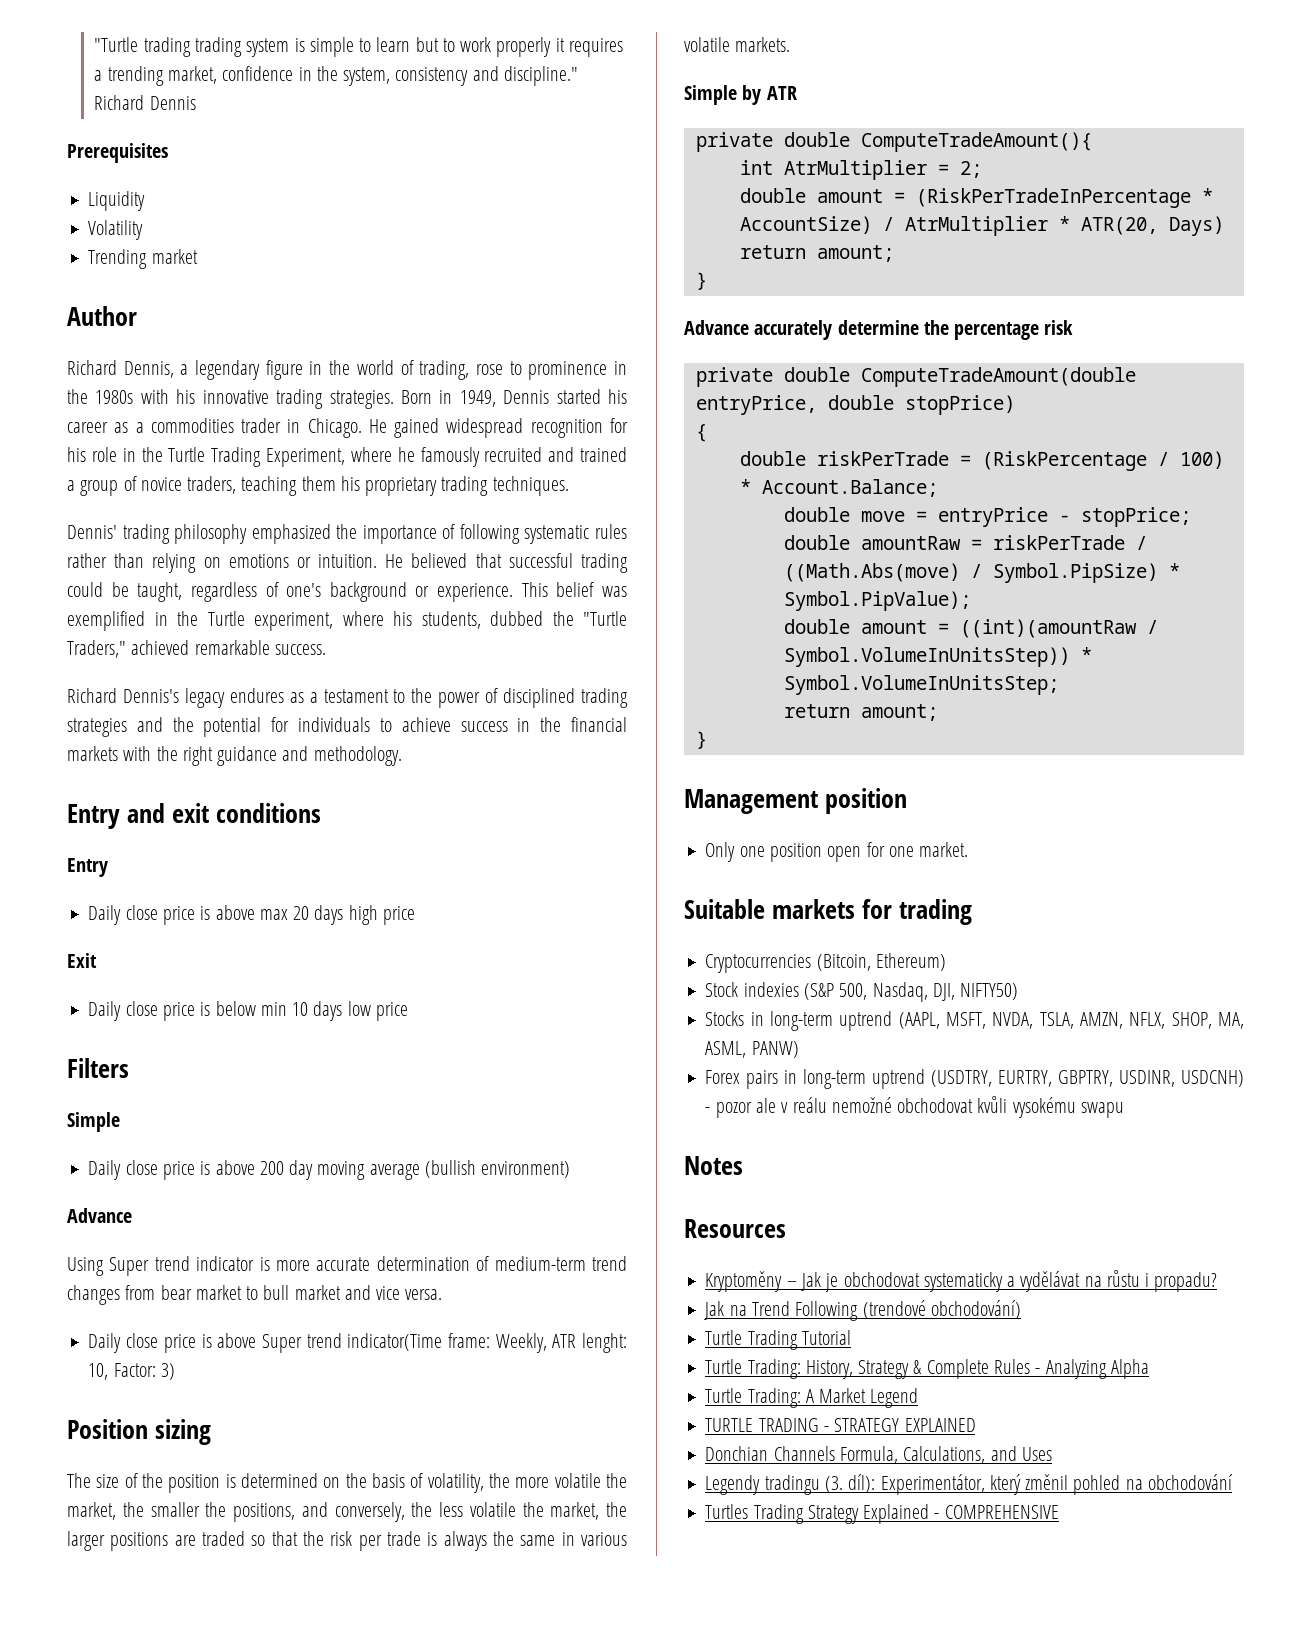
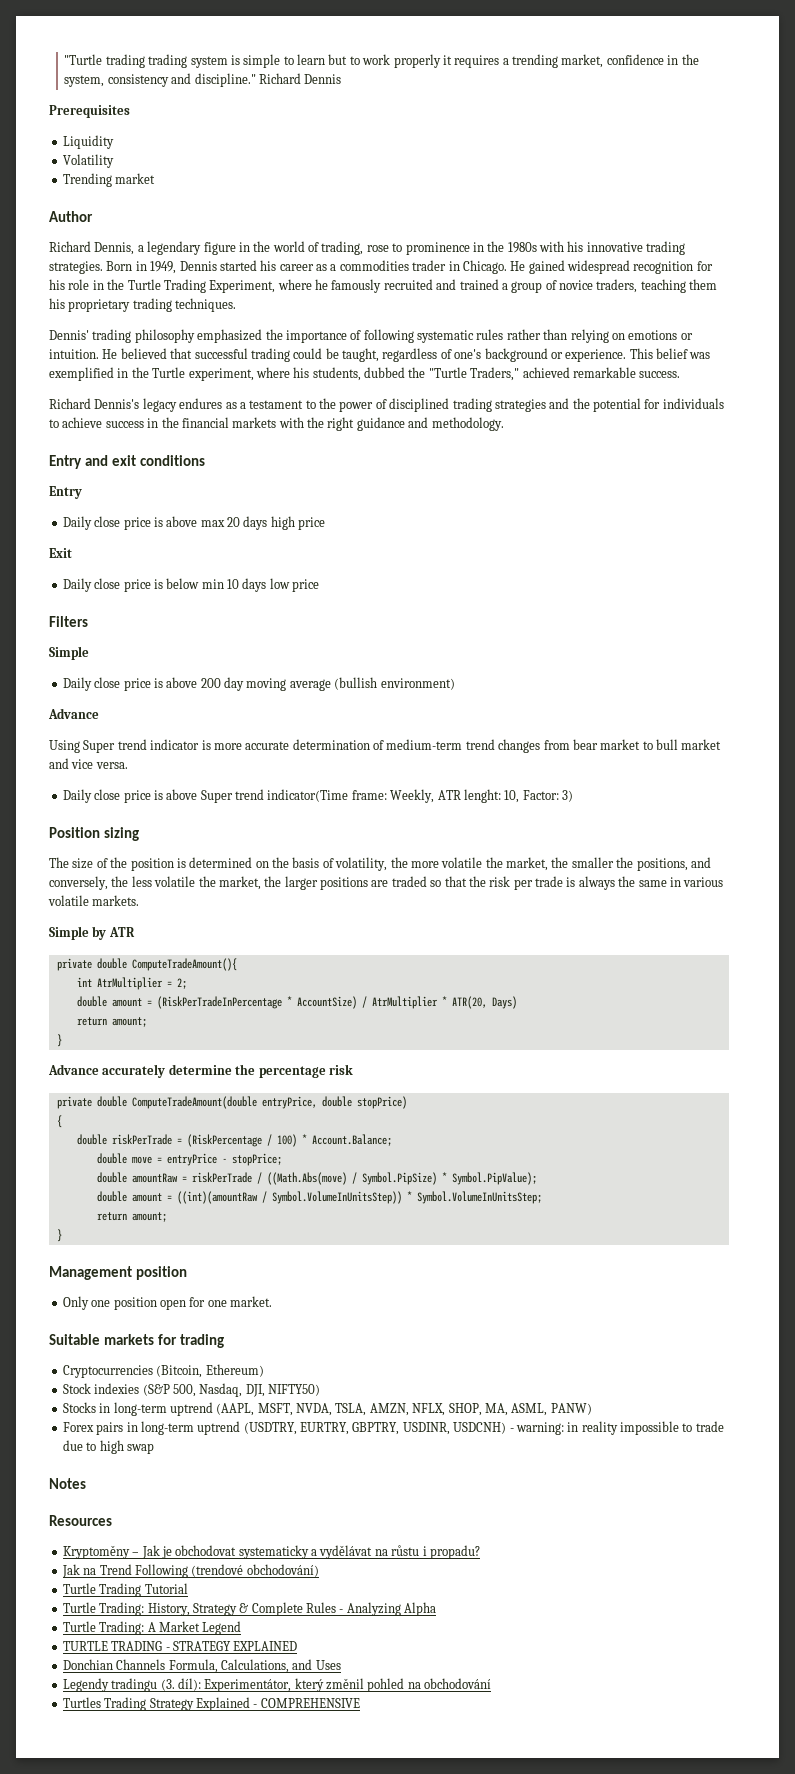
[715,1096,1124,1118] pozor ale v reálu nemožné obchodovat kvůli vysokému swapu -> [515,1421,724,1435] [62,1440,154,1454] warning: in reality impossible to trade due to high swap

